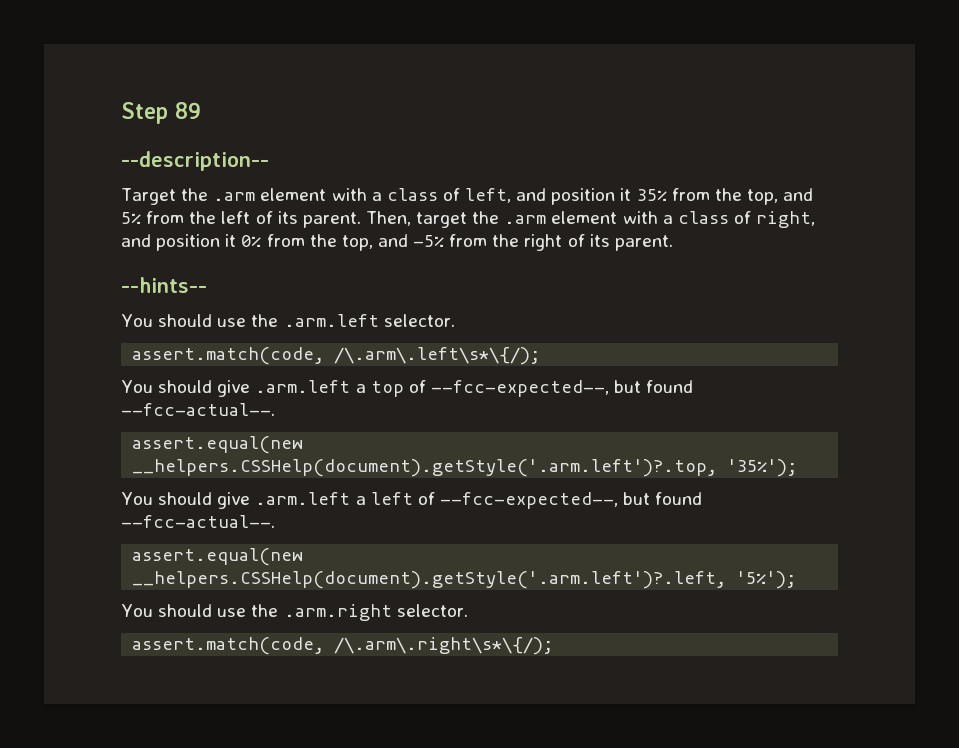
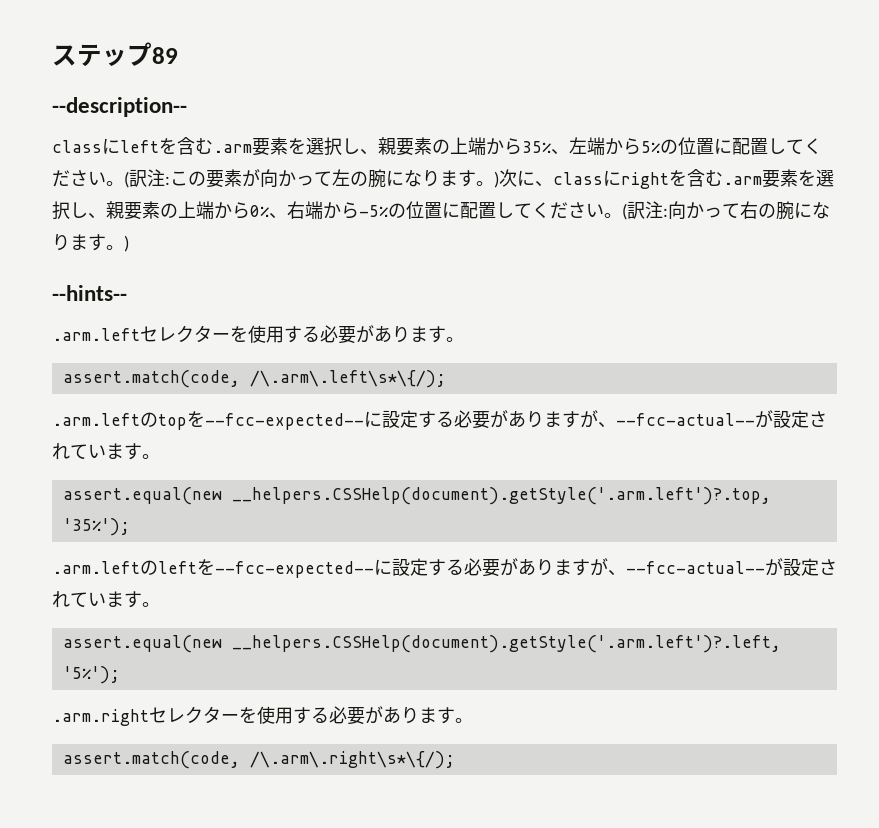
[121,102,168,124] Step -> [52,42,152,67] ステップ
[121,188,814,205] [121,211,816,228] [121,234,673,251] [121,277,207,293] [121,314,455,327] [132,347,541,365] [121,380,694,397] [121,403,275,416] [132,436,304,454] [132,459,798,477] [121,492,703,509] [121,515,275,528] [132,548,304,566] [132,571,797,589] [121,604,468,621] Target the .arm element with a class of left, and position it 35% from the top, and 5% from the left of its parent. Then, target the .arm element with a class of right, and position it 0% from the top, and -5% from the right of its parent. // --hints-- // You should use the .arm.left selector. // assert.match(code, /\.arm\.left\s*\{/); // You should give .arm.left a top of --fcc-expected--, but found --fcc-actual--. // assert.equal(new __helpers.CSSHelp(document).getStyle('.arm.left')?.top, '35%'); // You should give .arm.left a left of --fcc-expected--, but found --fcc-actual--. // assert.equal(new __helpers.CSSHelp(document).getStyle('.arm.left')?.left, '5%'); // You should use the .arm.right selector. -> [52,137,822,156] [52,169,834,189] [52,201,830,220] [52,234,129,252] [52,285,127,301] [52,325,464,344] [62,370,446,388] [52,410,827,430] [52,443,160,460] [62,487,771,505] [62,518,130,536] [52,558,837,578] [52,591,160,608] [62,635,781,653] [62,666,120,684] [52,706,473,726] classにleftを含む.arm要素を選択し、親要素の上端から35%、左端から5%の位置に配置してください。(訳注:この要素が向かって左の腕になります。)次に、classにrightを含む.arm要素を選択し、親要素の上端から0%、右端から-5%の位置に配置してください。(訳注:向かって右の腕になります。) // --hints-- // .arm.leftセレクターを使用する必要があります。 // assert.match(code, /\.arm\.left\s*\{/); // .arm.leftのtopを--fcc-expected--に設定する必要がありますが、--fcc-actual--が設定されています。 // assert.equal(new __helpers.CSSHelp(document).getStyle('.arm.left')?.top, '35%'); // .arm.leftのleftを--fcc-expected--に設定する必要がありますが、--fcc-actual--が設定されています。 // assert.equal(new __helpers.CSSHelp(document).getStyle('.arm.left')?.left, '5%'); // .arm.rightセレクターを使用する必要があります。

